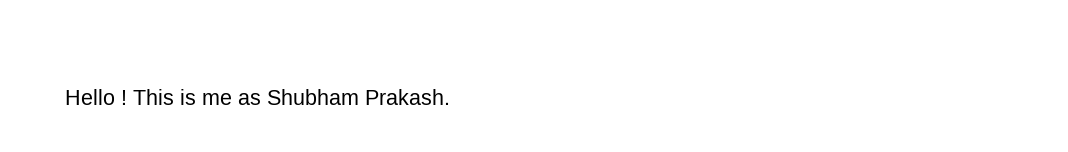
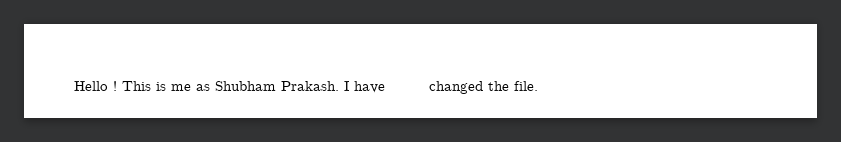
(450, 97) none -> [344,81,538,94] I have changed the file.

